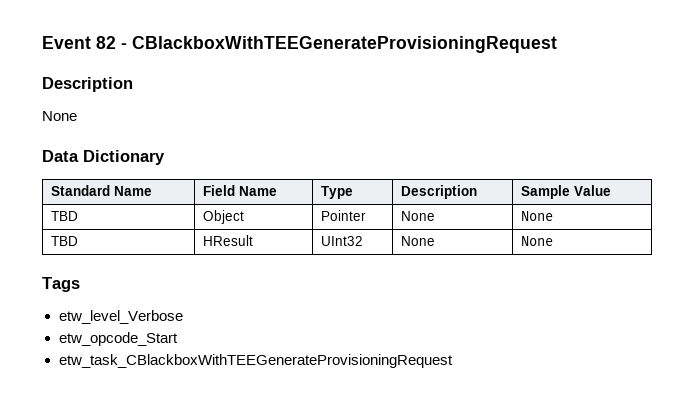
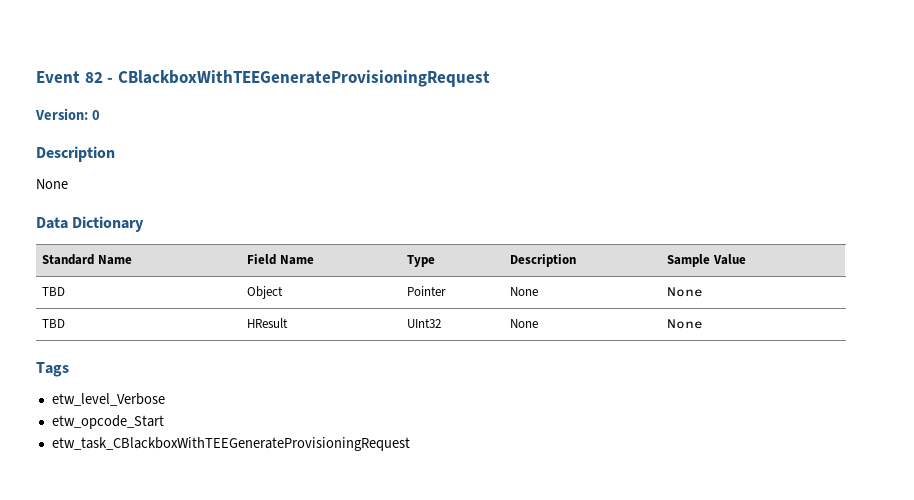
(557, 44) none -> [35,108,100,120] // Version: 0

